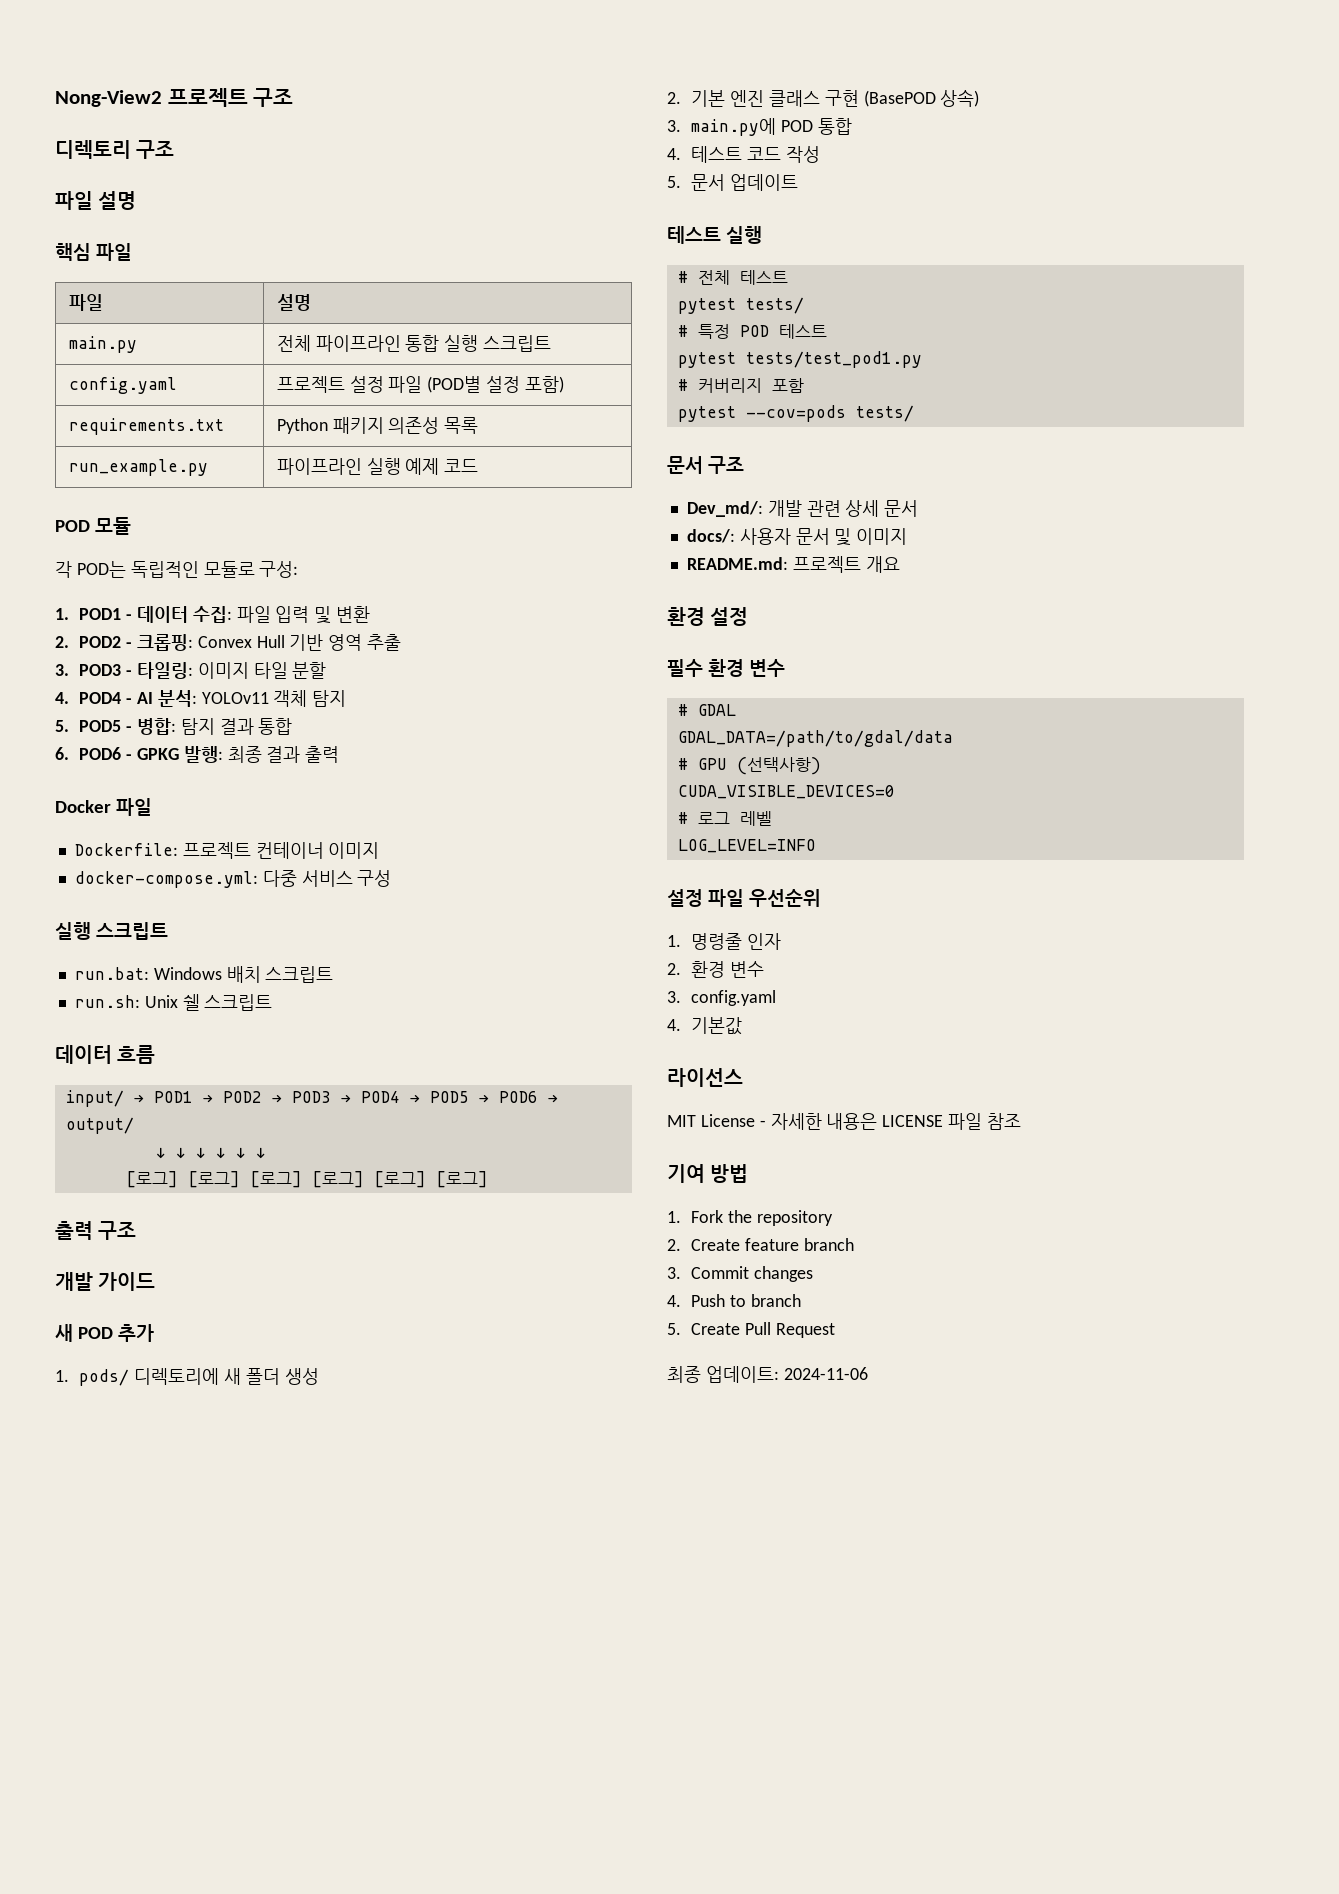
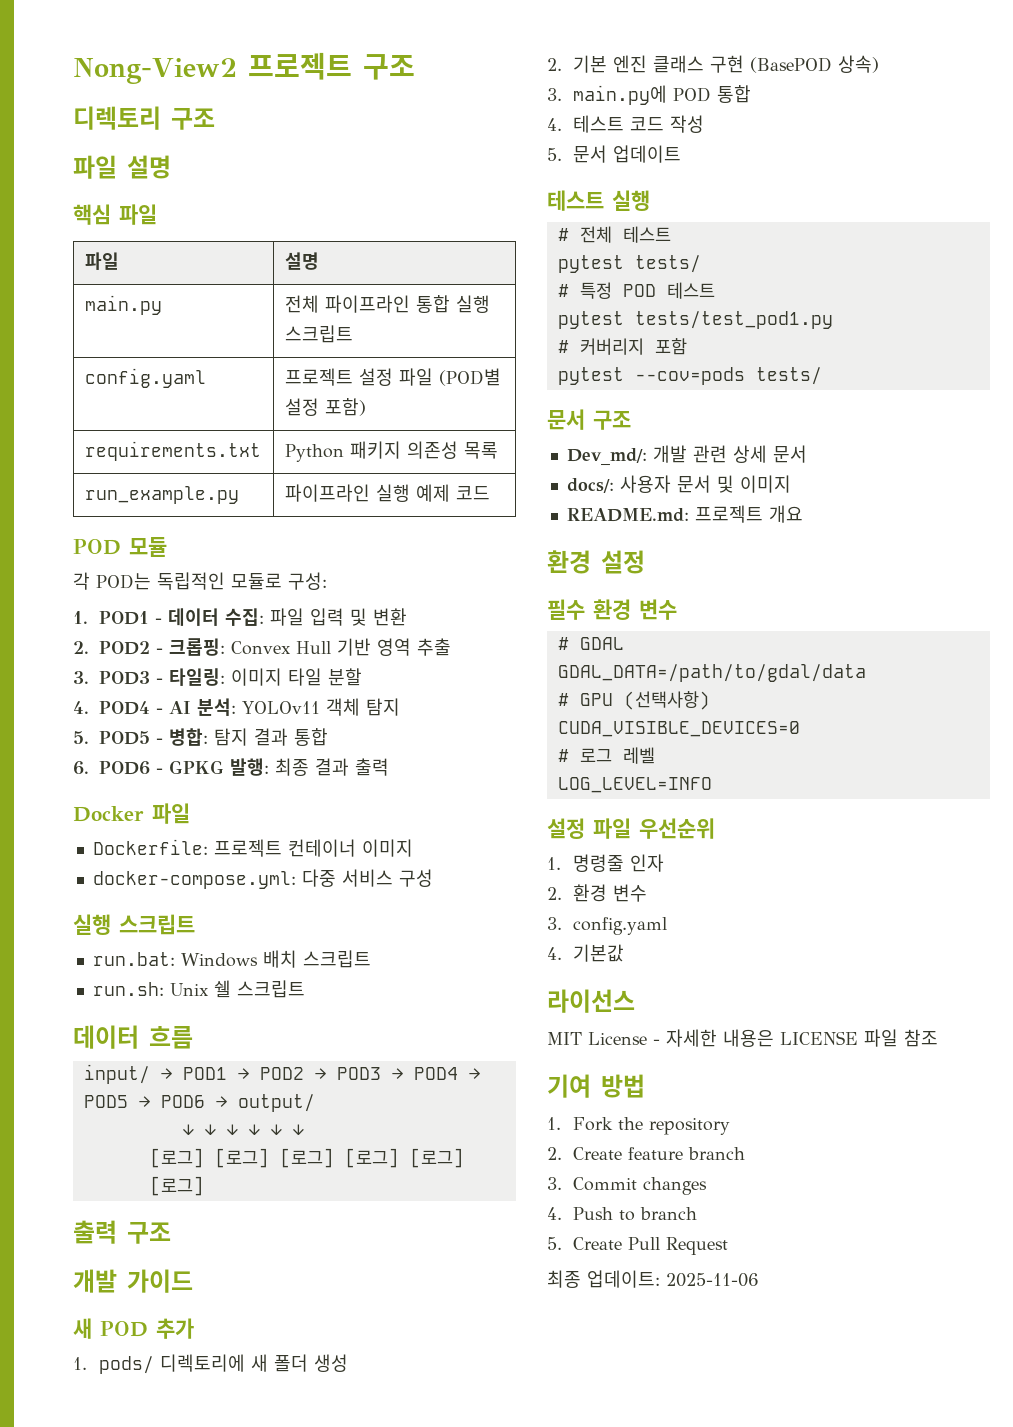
[783,1367,868,1380] 2024-11-06 -> [666,1273,759,1287] 2025-11-06

